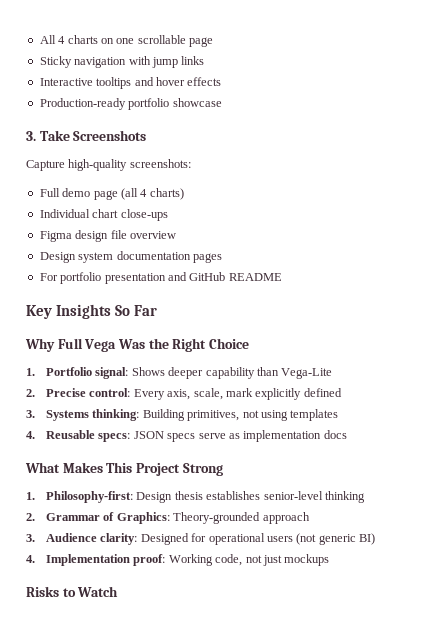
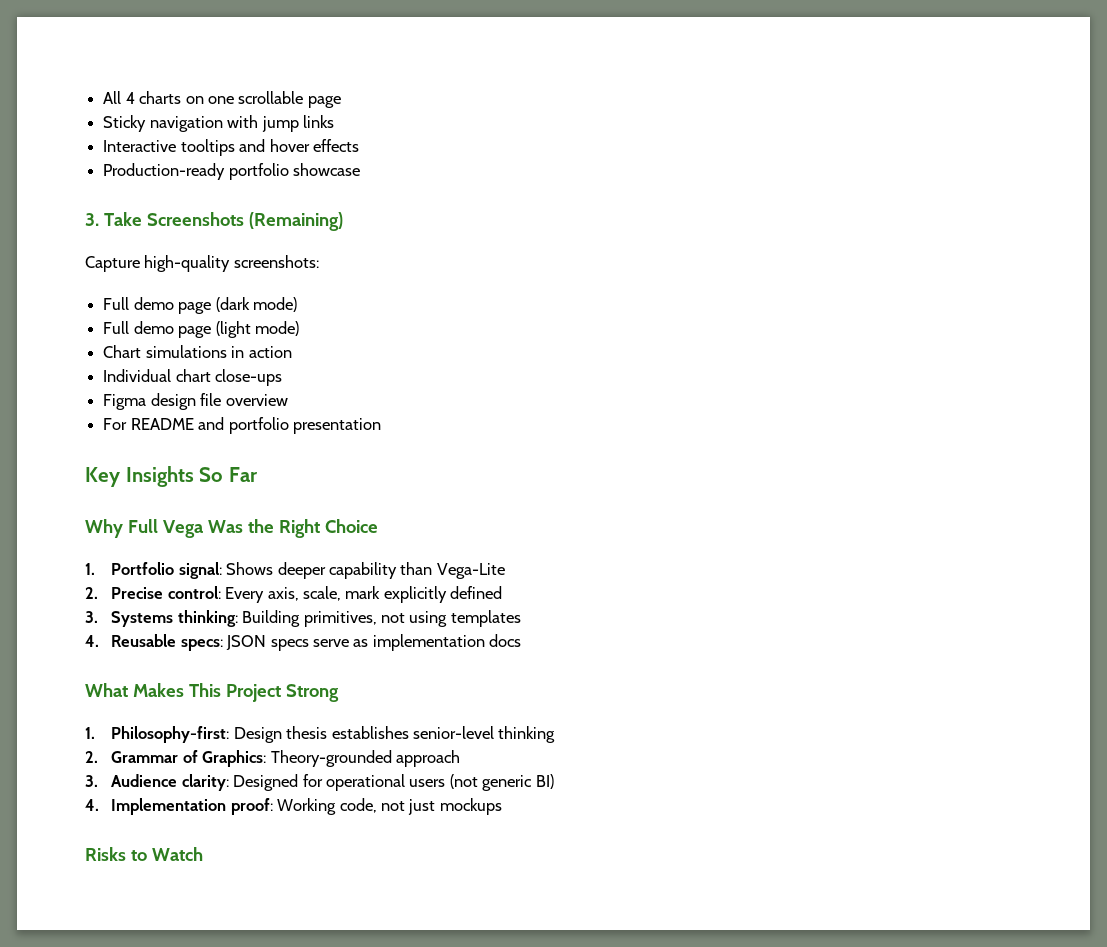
(147, 135) none -> [248,212,343,231] (Remaining)
[120,188,184,200] (all 4 charts) -> [215,297,297,312] [103,321,299,338] [103,345,292,358] (dark mode) // Full demo page (light mode) // Chart simulations in action
[39,251,222,263] // Design system documentation pages -> (288, 400) none
(58, 277) none -> [130,417,225,430] README and
[167,272,282,281] and GitHub README -> (381, 426) none

